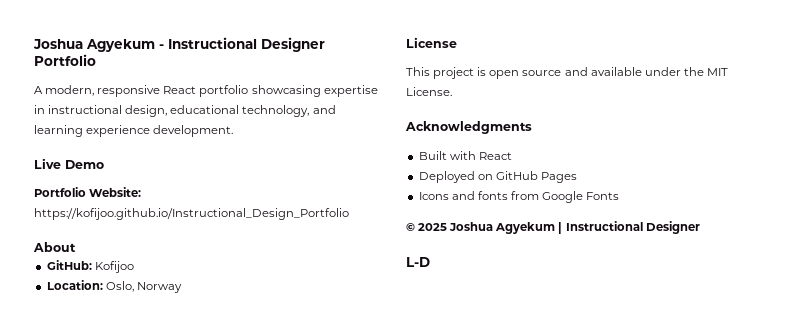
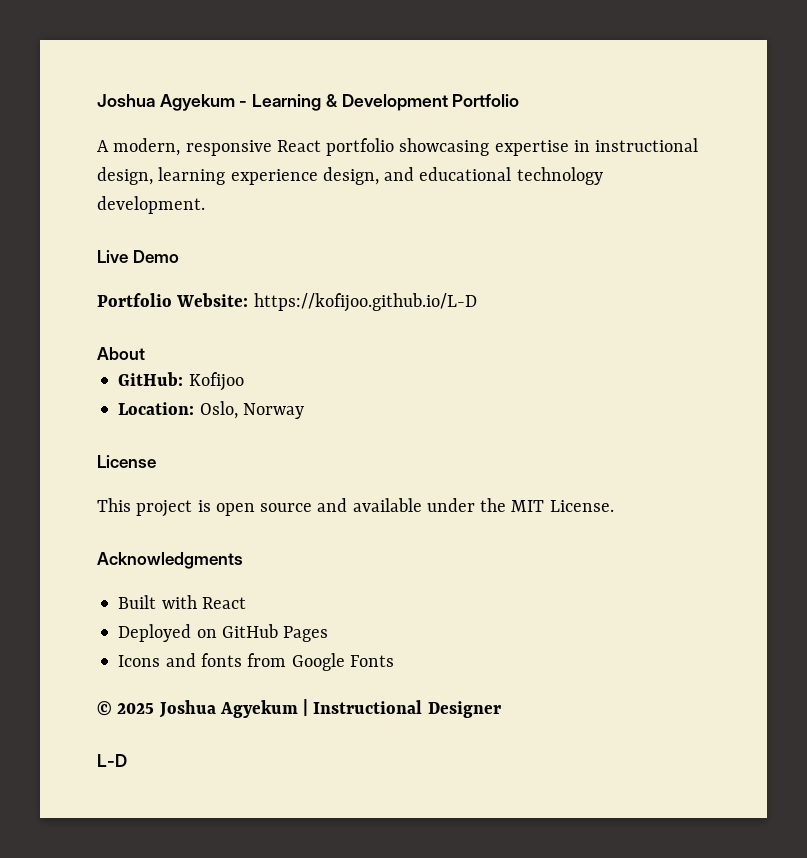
[168,37,325,52] Instructional Designer -> [252,94,448,111] Learning & Development
[170,105,336,117] [34,125,151,137] educational technology, and learning experience -> [158,167,603,185] learning experience design, and educational technology
[34,208,349,220] https://kofijoo.github.io/Instructional_Design_Portfolio -> [253,293,477,312] https://kofijoo.github.io/L-D

